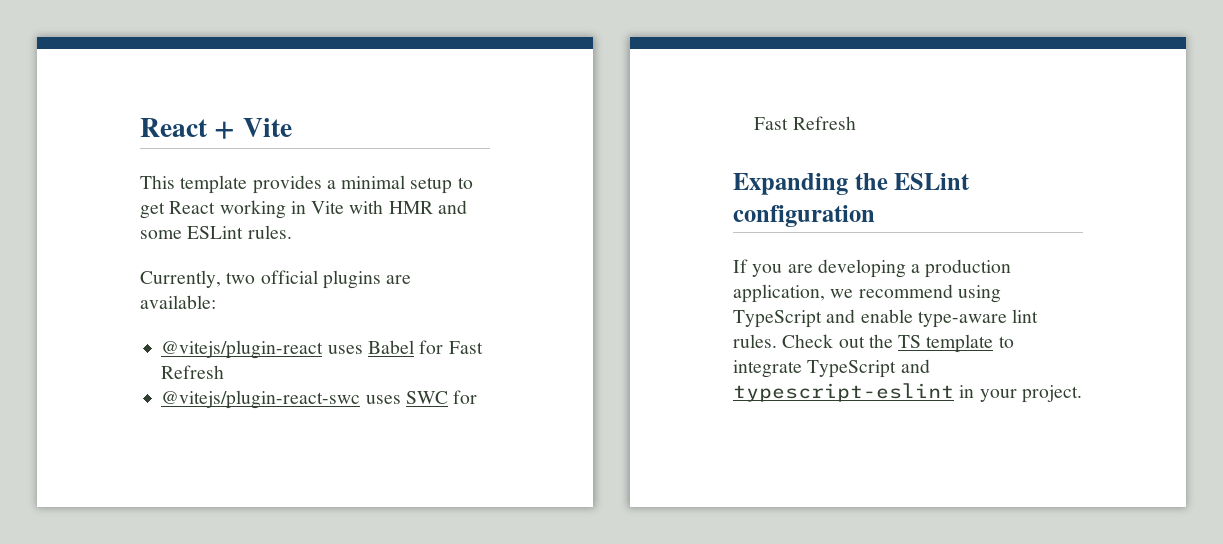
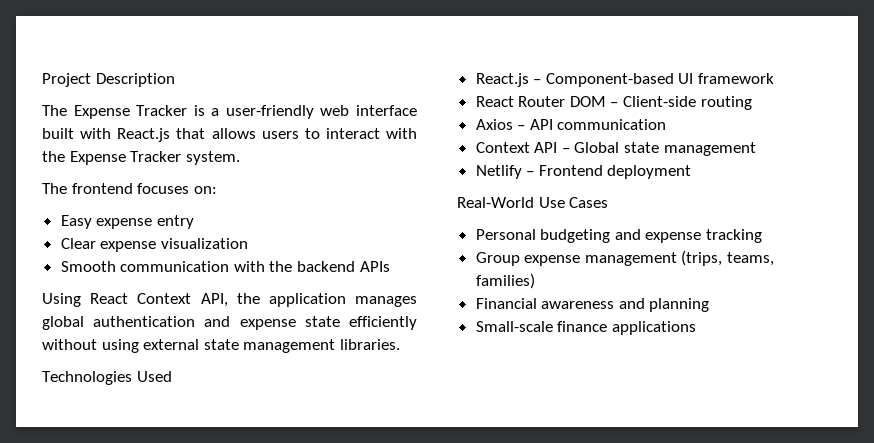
[140,118,292,139] [140,175,473,194] [140,200,467,219] [140,225,292,239] [140,270,412,289] [140,295,216,309] [161,340,483,359] [161,365,225,379] [161,390,478,409] [754,116,856,130] [733,173,971,195] [733,205,875,227] [733,259,1012,278] [733,284,1001,303] [733,309,1039,328] [733,334,1014,353] [733,359,930,378] [733,383,1082,403] React + Vite // This template provides a minimal setup to get React working in Vite with HMR and some ESLint rules. // Currently, two official plugins are available: // @vitejs/plugin-react uses Babel for Fast Refresh // @vitejs/plugin-react-swc uses SWC for Fast Refresh // Expanding the ESLint configuration // If you are developing a production application, we recommend using TypeScript and enable type-aware lint rules. Check out the TS template to integrate TypeScript and typescript-eslint in your project. -> [42,73,175,87] [42,105,417,119] [42,128,417,142] [42,151,240,165] [42,183,217,194] [60,215,194,229] [60,238,248,252] [60,261,390,272] [42,293,417,307] [42,316,417,330] [42,339,400,353] [42,371,172,385] [475,73,775,87] [475,96,752,110] [475,119,667,130] [475,142,756,156] [475,165,692,179] [457,197,609,208] [475,229,763,243] [475,250,775,266] [475,273,535,289] [475,298,710,312] [475,321,696,335] Project Description // The Expense Tracker is a user-friendly web interface built with React.js that allows users to interact with the Expense Tracker system. // The frontend focuses on: // Easy expense entry // Clear expense visualization // Smooth communication with the backend APIs // Using React Context API, the application manages global authentication and expense state efficiently without using external state management libraries. // Technologies Used // React.js – Component-based UI framework // React Router DOM – Client-side routing // Axios – API communication // Context API – Global state management // Netlify – Frontend deployment // Real-World Use Cases // Personal budgeting and expense tracking // Group expense management (trips, teams, families) // Financial awareness and planning // Small-scale finance applications

